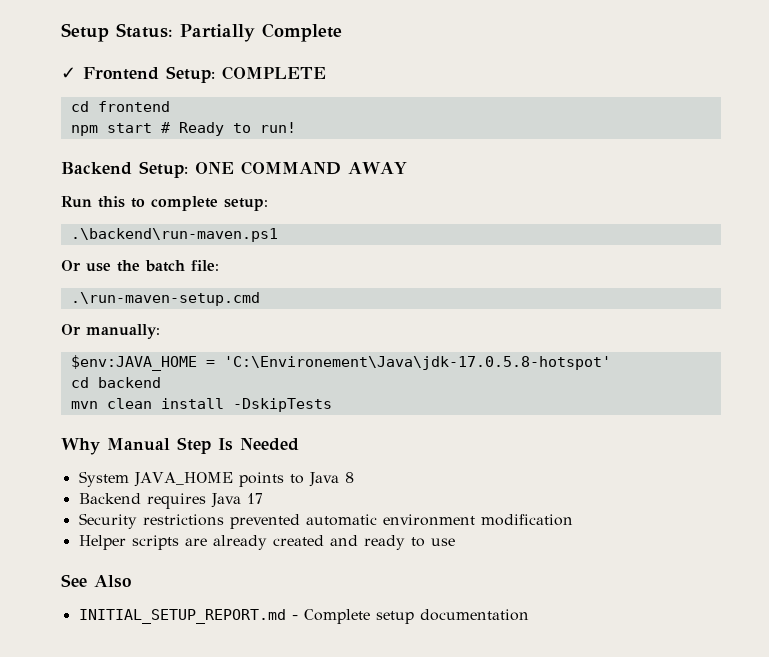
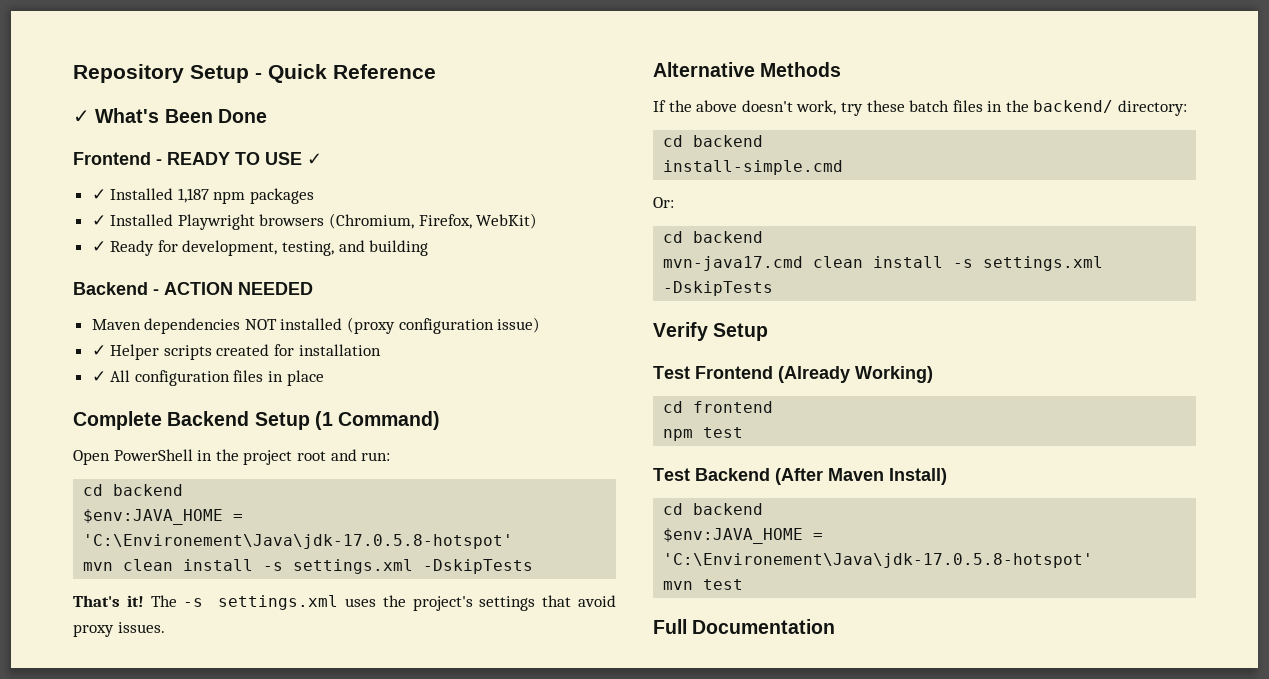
[61,23,342,42] [61,66,326,83] [70,101,170,112] [70,122,296,136] [61,161,407,178] [61,196,268,211] [70,228,278,242] [61,260,219,272] [70,292,260,306] [61,324,160,339] [70,355,611,371] [70,377,161,388] [70,398,332,412] [61,437,299,455] [78,471,354,487] [78,493,263,509] [78,513,573,529] [78,535,455,550] [61,574,131,588] [78,609,529,624] Setup Status: Partially Complete // ✓ Frontend Setup: COMPLETE // cd frontend // npm start # Ready to run! // Backend Setup: ONE COMMAND AWAY // Run this to complete setup: // .\backend\run-maven.ps1 // Or use the batch file: // .\run-maven-setup.cmd // Or manually: // $env:JAVA_HOME = 'C:\Environement\Java\jdk-17.0.5.8-hotspot' // cd backend // mvn clean install -DskipTests // Why Manual Step Is Needed // System JAVA_HOME points to Java 8 // Backend requires Java 17 // Security restrictions prevented automatic environment modification // Helper scripts are already created and ready to use // See Also // INITIAL_SETUP_REPORT.md - Complete setup documentation -> [73,64,436,83] [73,108,267,123] [73,152,322,165] [91,188,315,204] [91,213,538,230] [91,240,429,256] [73,282,313,295] [91,317,541,334] [91,344,381,360] [91,370,324,386] [73,411,441,430] [73,449,391,465] [83,484,184,496] [83,509,244,525] [83,534,514,549] [83,559,534,574] [73,595,616,611] [73,622,165,637] [653,62,842,77] [653,100,1188,116] [663,135,764,147] [663,160,844,175] [653,197,674,208] [663,231,764,243] [663,256,1104,271] [663,281,774,296] [653,322,769,341] [653,366,933,383] [663,401,774,413] [663,427,744,441] [653,468,947,485] [663,503,764,515] [663,528,824,544] [663,553,1094,568] [663,579,744,590] [653,619,836,634] Repository Setup - Quick Reference // ✓ What's Been Done // Frontend - READY TO USE ✓ // ✓ Installed 1,187 npm packages // ✓ Installed Playwright browsers (Chromium, Firefox, WebKit) // ✓ Ready for development, testing, and building // Backend - ACTION NEEDED // Maven dependencies NOT installed (proxy configuration issue) // ✓ Helper scripts created for installation // ✓ All configuration files in place // Complete Backend Setup (1 Command) // Open PowerShell in the project root and run: // cd backend // $env:JAVA_HOME = 'C:\Environement\Java\jdk-17.0.5.8-hotspot' // mvn clean install -s settings.xml -DskipTests // That's it! The -s settings.xml uses the project's settings that avoid proxy issues. // Alternative Methods // If the above doesn't work, try these batch files in the backend/ directory: // cd backend // install-simple.cmd // Or: // cd backend // mvn-java17.cmd clean install -s settings.xml -DskipTests // Verify Setup // Test Frontend (Already Working) // cd frontend // npm test // Test Backend (After Maven Install) // cd backend // $env:JAVA_HOME = 'C:\Environement\Java\jdk-17.0.5.8-hotspot' // mvn test // Full Documentation

